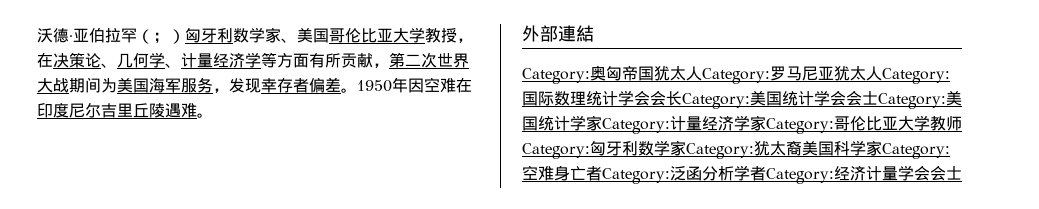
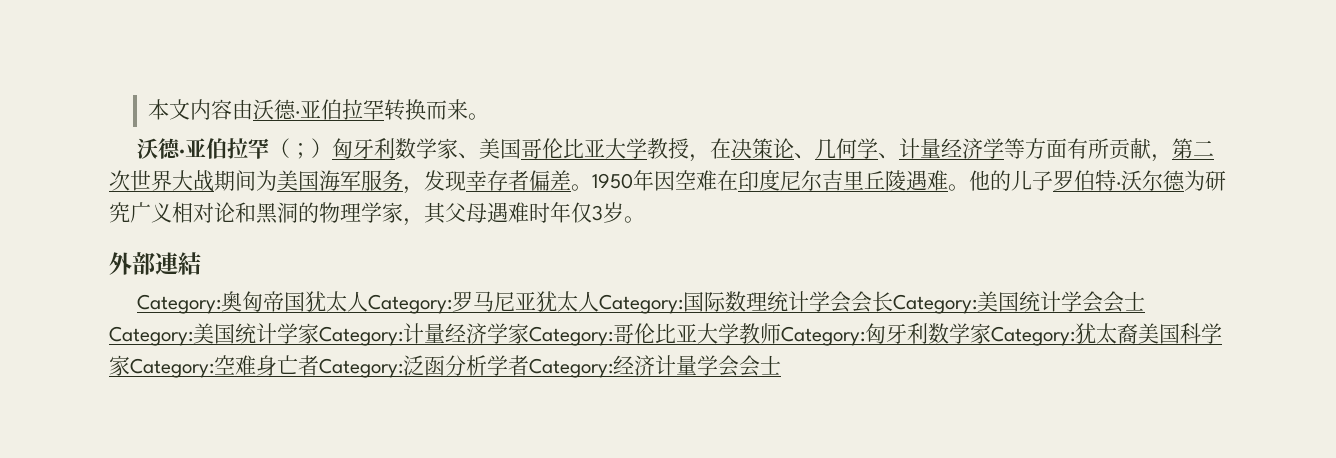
(37, 35) none -> [148,99,490,121] 本文内容由沃德·亚伯拉罕转换而来。 //
(213, 115) none -> [969,170,1226,191] [109,202,645,226] 他的儿子罗伯特·沃尔德为研究广义相对论和黑洞的物理学家，其父母遇难时年仅3岁。

